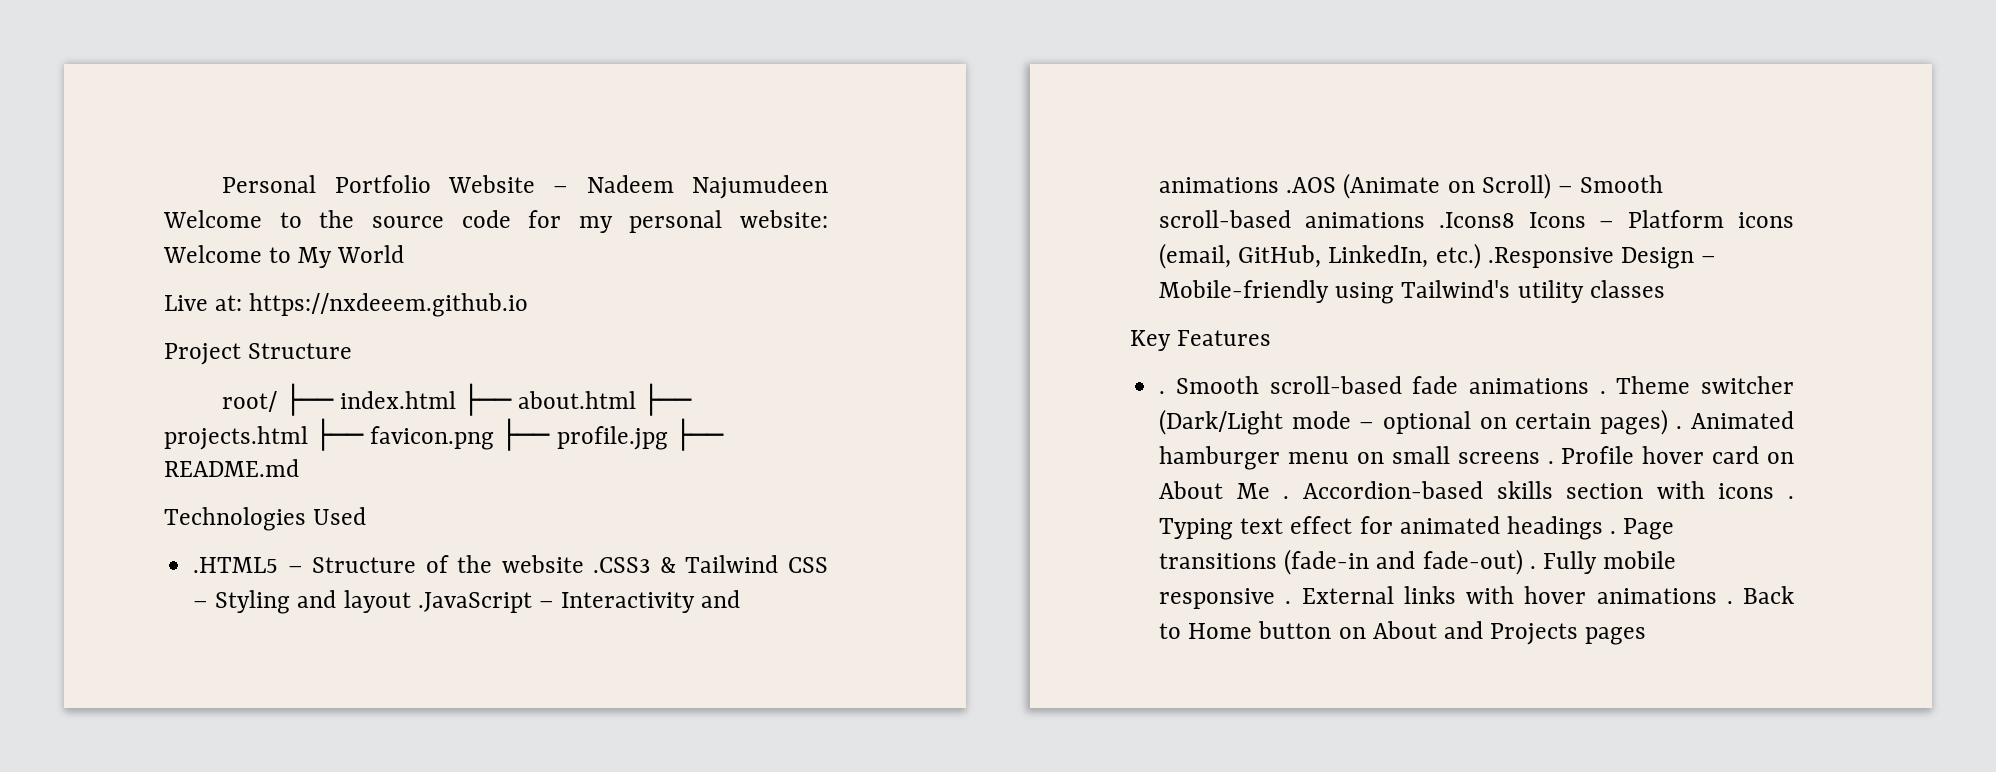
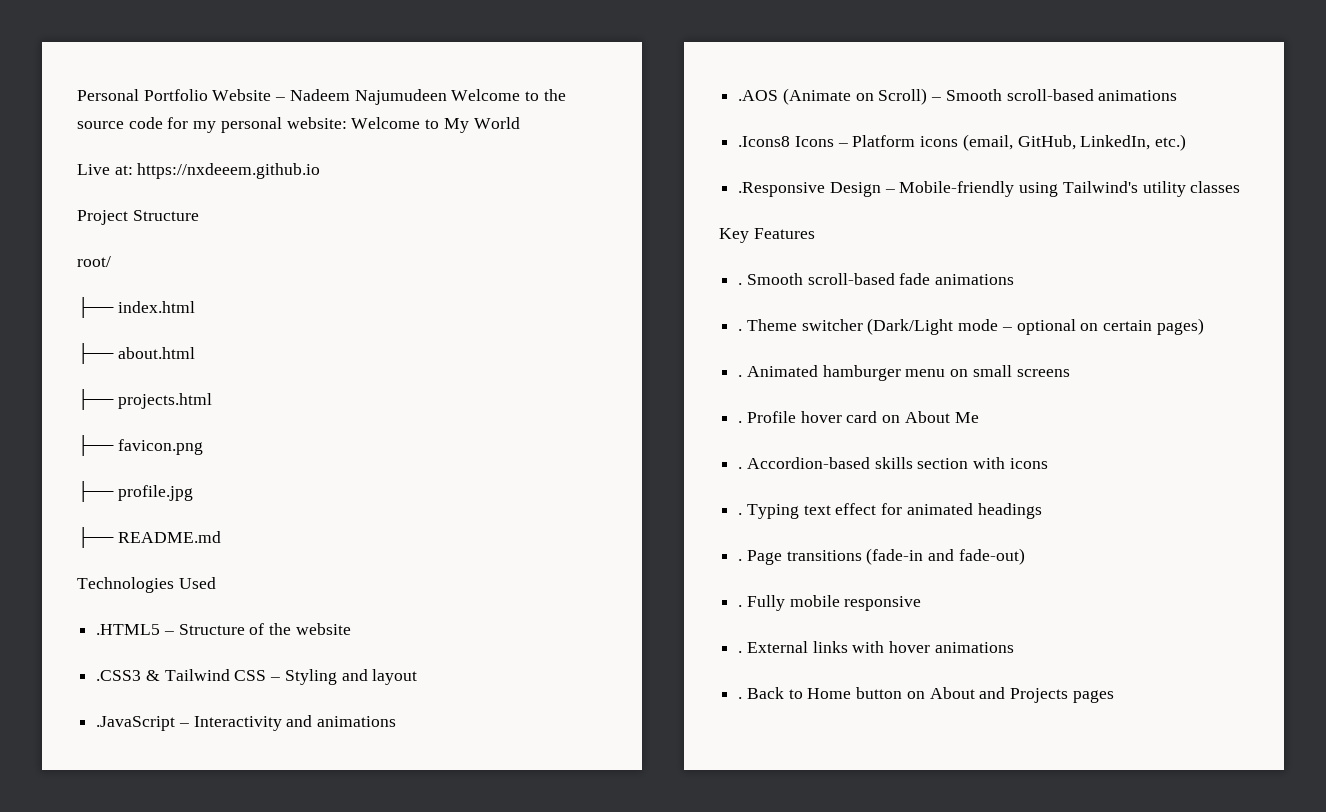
(278, 401) none -> (111, 261) //
(456, 400) none -> (195, 307) //
(637, 400) none -> (195, 353) //
(308, 438) none -> (212, 401) //
(495, 438) none -> (203, 447) //
(668, 438) none -> (193, 493) //
(584, 564) none -> (351, 629) //
(411, 601) none -> (418, 677) //
(1280, 185) none -> (397, 721) //
(1425, 220) none -> (1178, 95) //
(1481, 256) none -> (1187, 142) //
(1589, 386) none -> (1015, 279) //
(1668, 422) none -> (1204, 326) //
(1540, 458) none -> (1070, 373) //
(1270, 491) none -> (979, 417) //
(1775, 491) none -> (1048, 463) //
(1603, 528) none -> (1042, 511) //
(1523, 562) none -> (1025, 556) //
(1276, 598) none -> (922, 603) //
(1717, 596) none -> (1014, 647) //

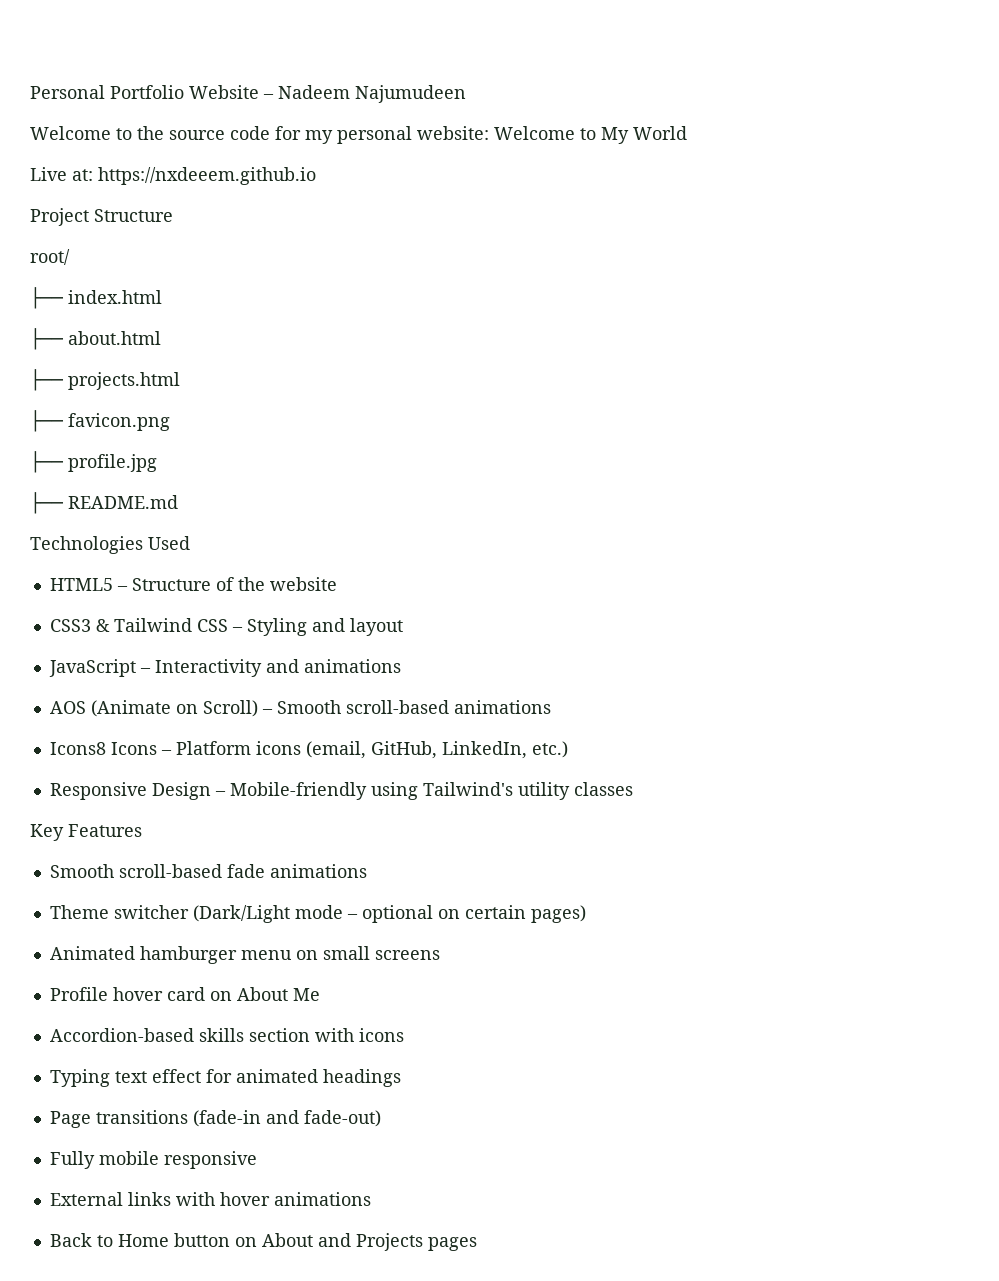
(447, 97) none -> (466, 94) //
[96,624,161,635] .HTML5 -> [49,578,113,591] HTML5
[96,670,142,681] .CSS3 -> [49,619,91,632] CSS3
[96,716,176,731] .JavaScript -> [48,659,136,677] JavaScript
[738,90,779,101] .AOS -> [49,701,86,714] AOS
[738,136,791,147] .Icons8 -> [49,742,106,755] Icons8
[738,182,826,197] .Responsive -> [49,782,147,800] Responsive
[738,283,743,285] . -> (142, 830) none
[738,329,743,331] . -> (367, 871) none
[738,375,743,377] . -> (586, 914) none
[738,421,743,423] . -> (440, 955) none
[738,467,743,469] . -> (320, 994) none
[738,513,743,515] . -> (404, 1035) none
[738,559,743,561] . -> (401, 1078) none
[738,605,743,607] . -> (381, 1118) none
[738,651,743,653] . -> (257, 1160) none
[738,697,743,699] . -> (371, 1199) none

